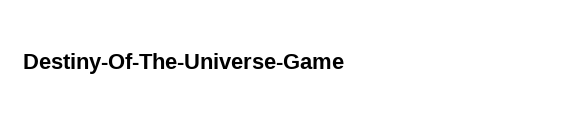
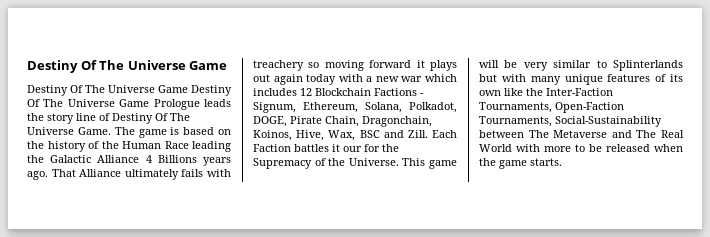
[23,53,344,74] Destiny-Of-The-Universe-Game -> [27,60,228,73] [27,85,232,96] [27,99,232,110] [27,113,190,124] [27,127,232,138] [27,141,231,152] [27,155,231,166] [27,169,231,180] [253,60,457,71] [253,74,457,85] [253,88,424,96] [253,102,457,113] [253,116,432,127] [253,130,457,141] [253,144,399,152] [253,158,457,169] [479,60,683,71] [479,74,683,85] [479,88,613,96] [479,102,624,113] [479,116,662,127] [479,130,684,138] [479,144,683,152] [479,158,562,169] Destiny Of The Universe Game // Destiny Of The Universe Game Destiny Of The Universe Game Prologue leads the story line of Destiny Of The Universe Game. The game is based on the history of the Human Race leading the Galactic Alliance 4 Billions years ago. That Alliance ultimately fails with treachery so moving forward it plays out again today with a new war which includes 12 Blockchain Factions - Signum, Ethereum, Solana, Polkadot, DOGE, Pirate Chain, Dragonchain, Koinos, Hive, Wax, BSC and Zill. Each Faction battles it our for the Supremacy of the Universe. This game will be very similar to Splinterlands but with many unique features of its own like the Inter-Faction Tournaments, Open-Faction Tournaments, Social-Sustainability between The Metaverse and The Real World with more to be released when the game starts.

